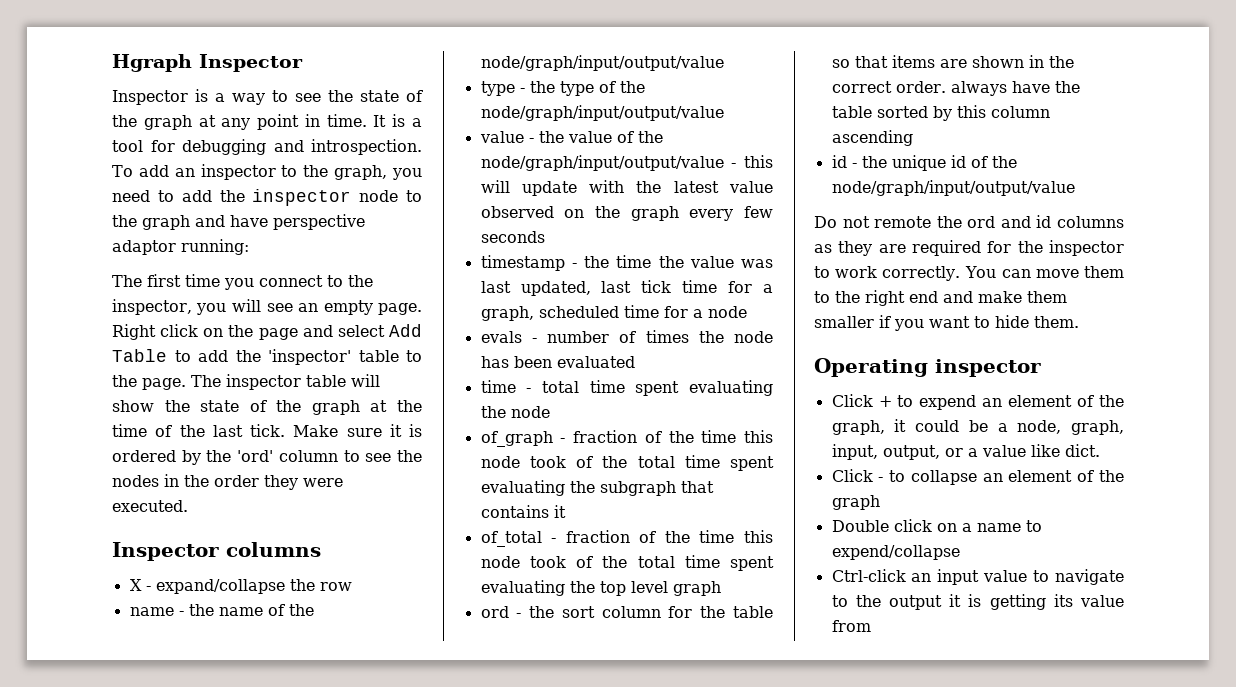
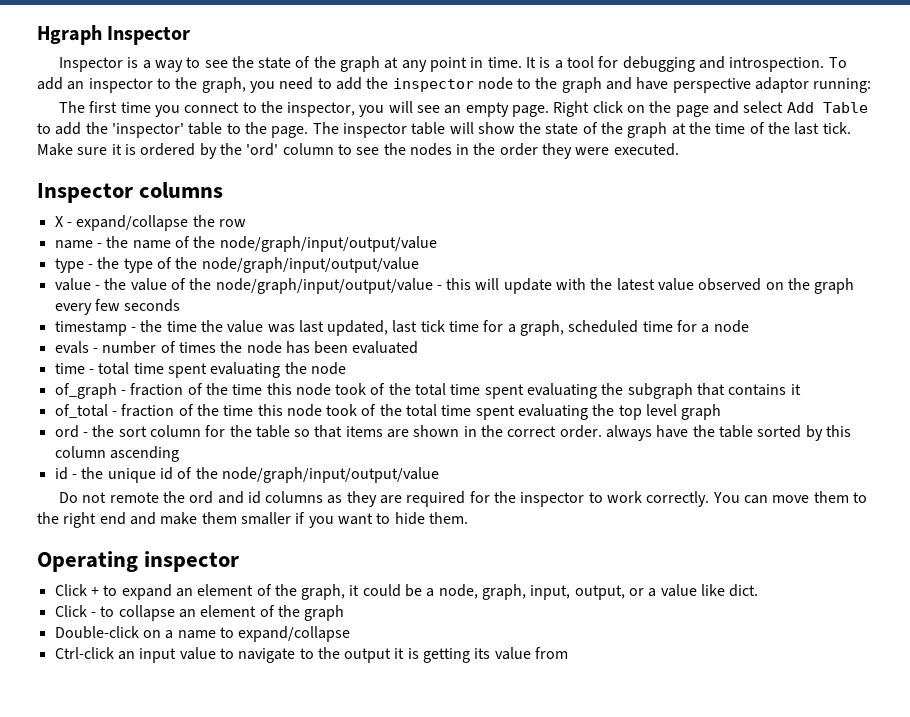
[919,395,977,410] expend -> [121,584,172,600] expand
[831,519,932,532] Double click -> [54,626,139,639] Double-click
[831,545,960,560] expend/collapse -> [238,626,351,642] expand/collapse

